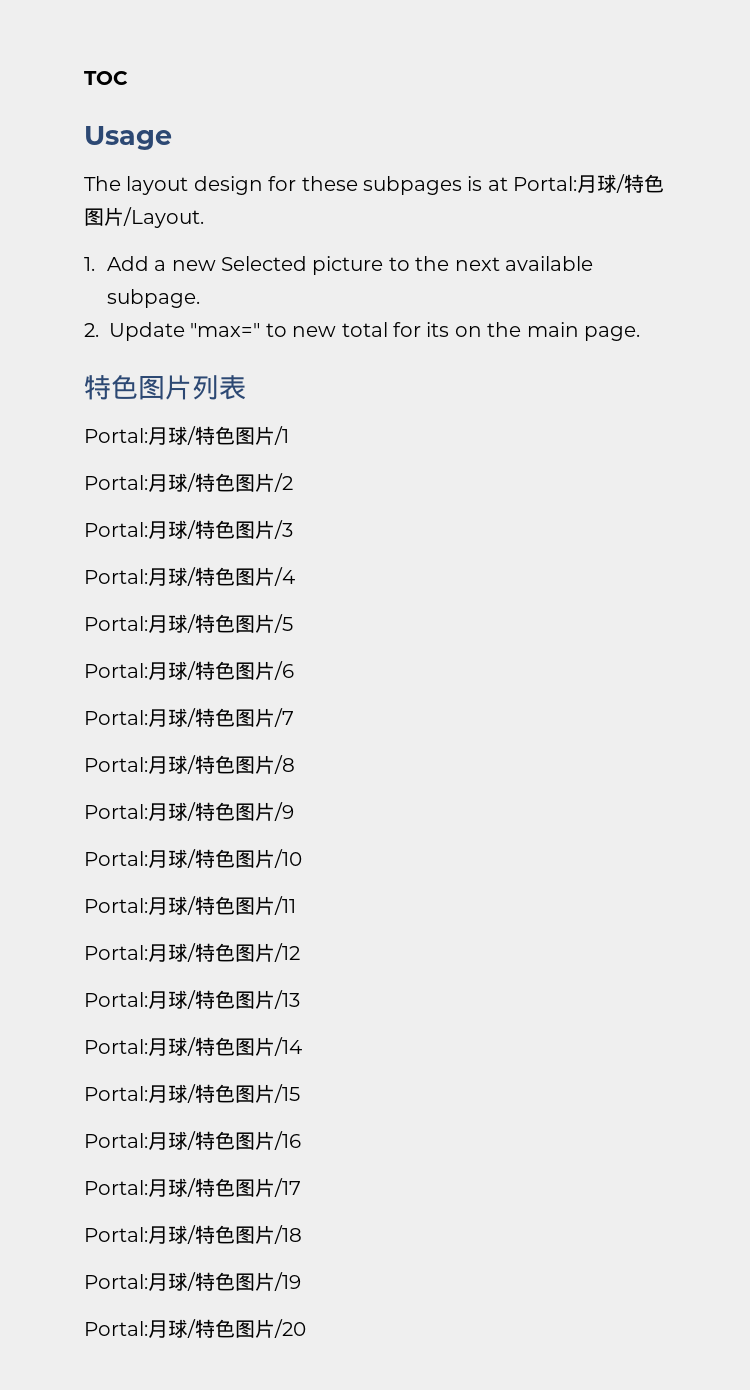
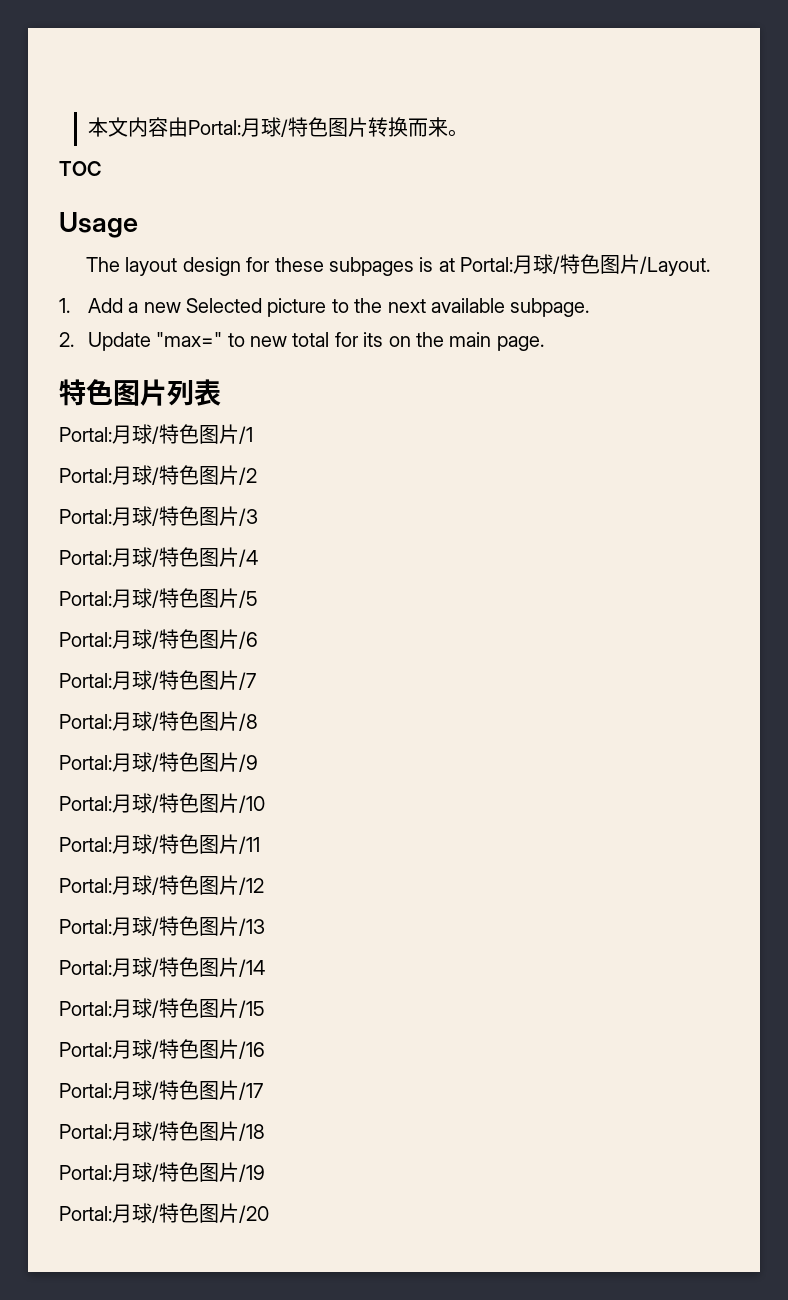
(84, 78) none -> [87,117,468,137] 本文内容由Portal:月球/特色图片转换而来。 //

